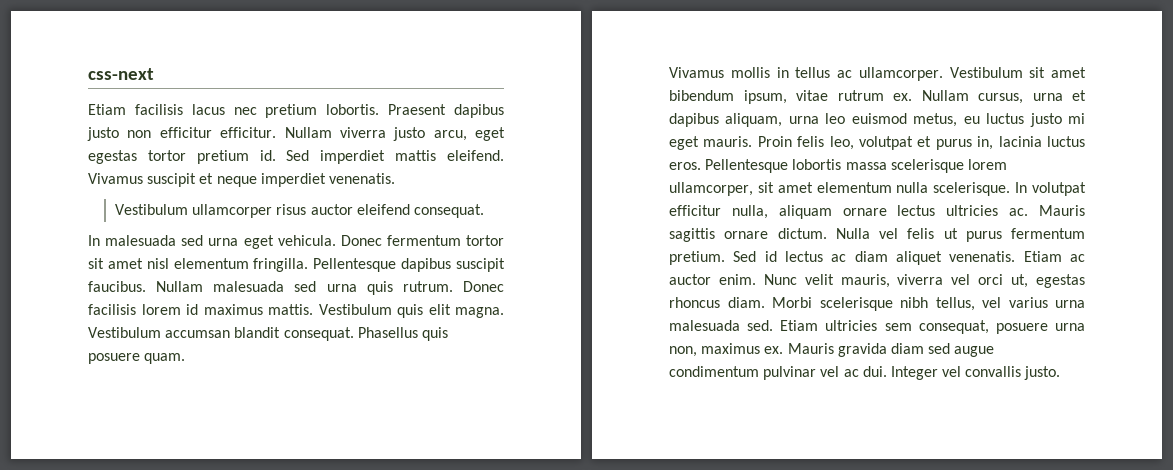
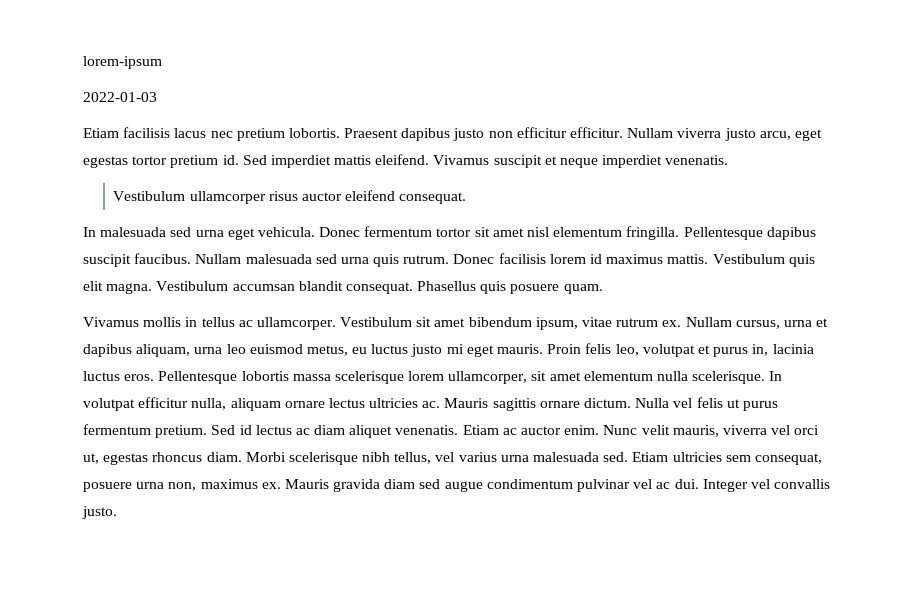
[88,68,154,80] css-next -> [83,56,162,69] [83,92,157,102] lorem-ipsum // 2022-01-03

